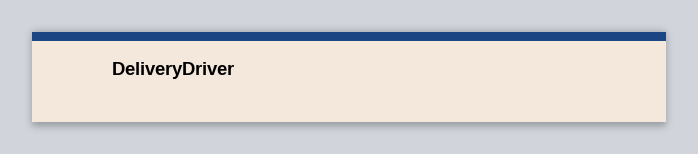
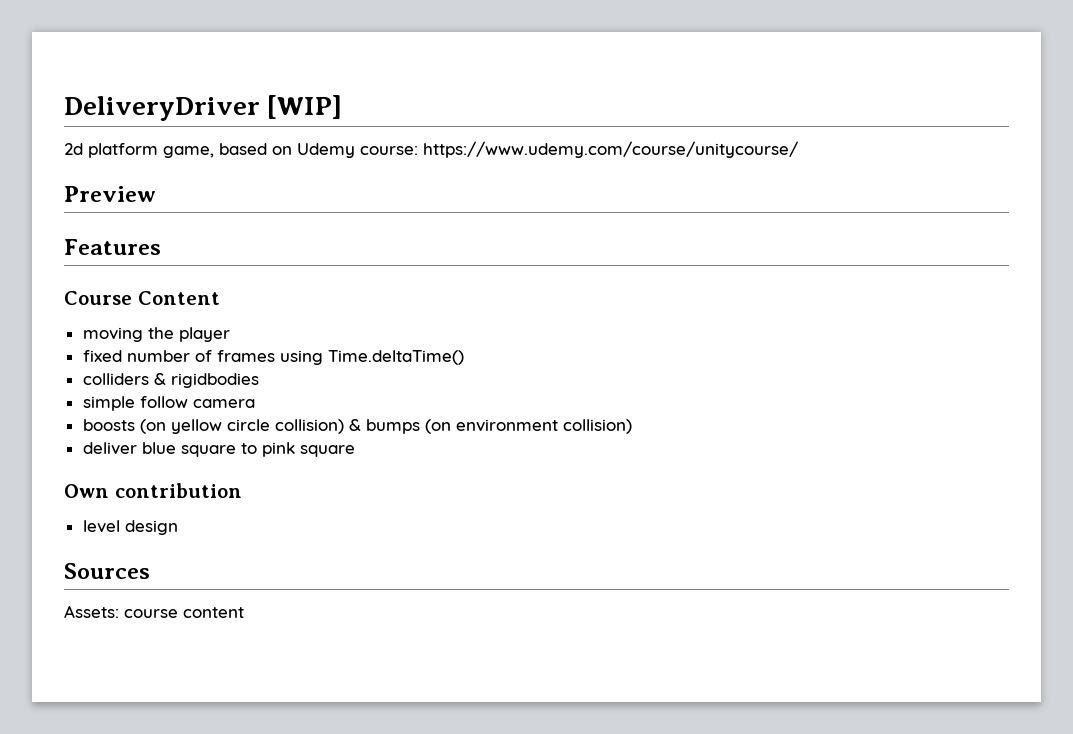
(234, 70) none -> [267,95,343,119] [64,141,798,158] [64,186,156,202] [64,239,161,255] [64,291,220,305] [82,327,230,342] [82,350,464,365] [82,373,259,388] [82,396,255,411] [82,419,632,434] [82,442,355,457] [64,483,242,498] [82,520,178,535] [64,563,150,579] [64,605,244,618] [WIP] // 2d platform game, based on Udemy course: https://www.udemy.com/course/unitycourse/ // Preview // Features // Course Content // moving the player // fixed number of frames using Time.deltaTime() // colliders & rigidbodies // simple follow camera // boosts (on yellow circle collision) & bumps (on environment collision) // deliver blue square to pink square // Own contribution // level design // Sources // Assets: course content

